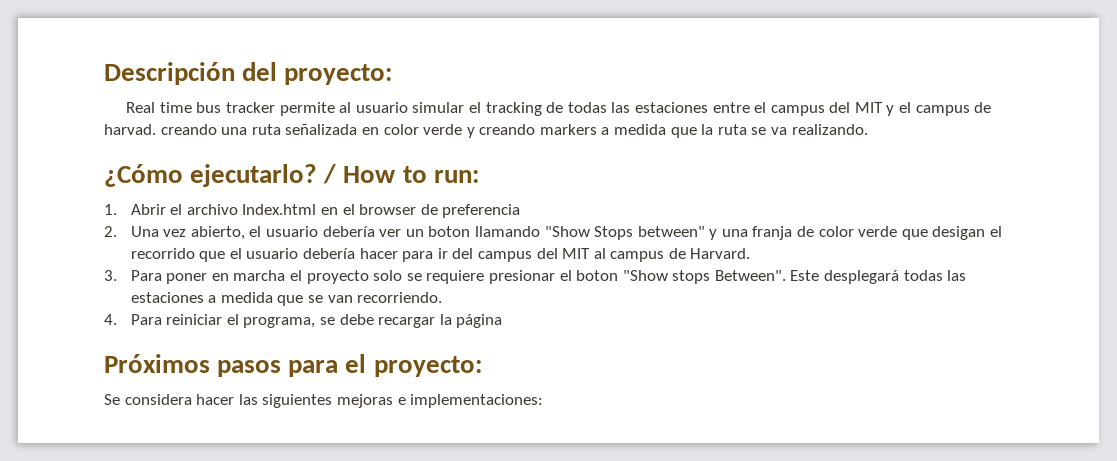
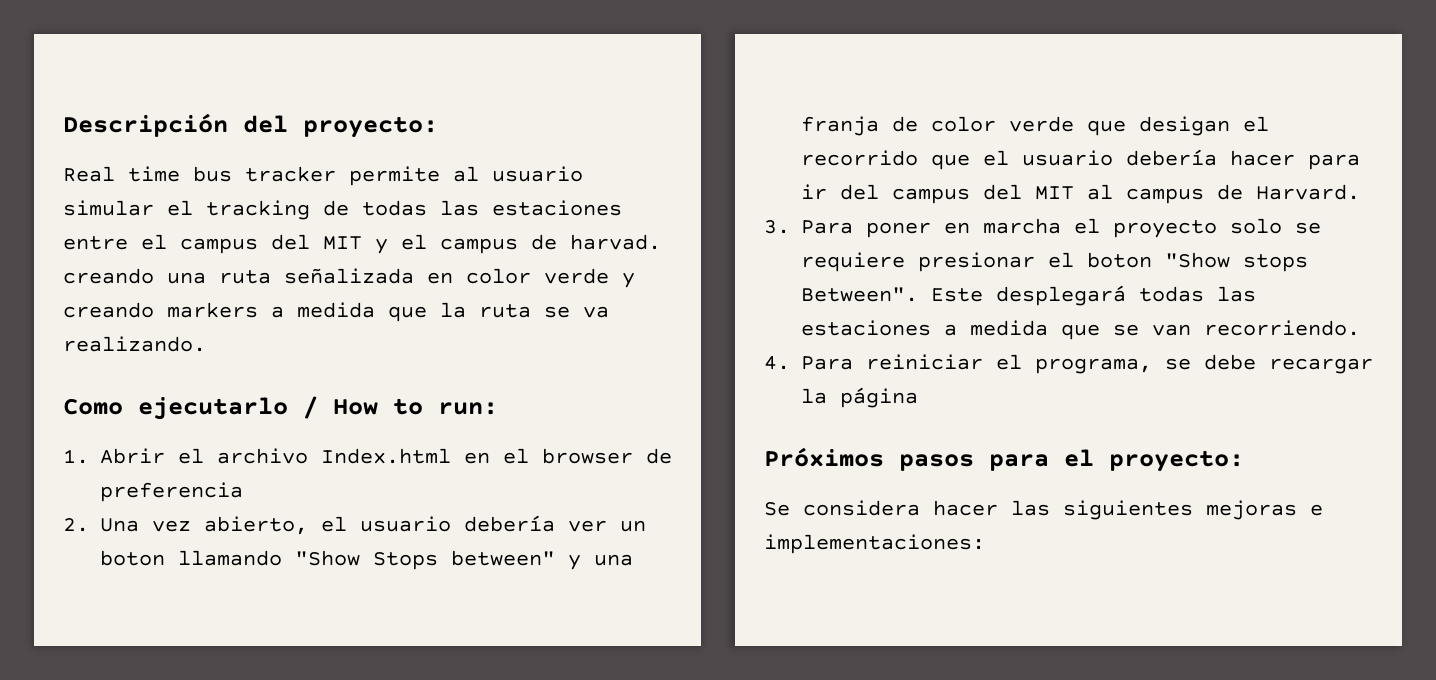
[104,164,318,187] ¿Cómo ejecutarlo? -> [63,397,288,420] Como ejecutarlo

